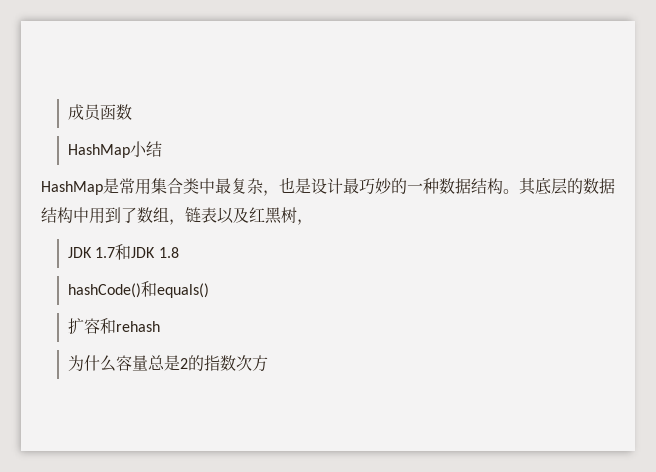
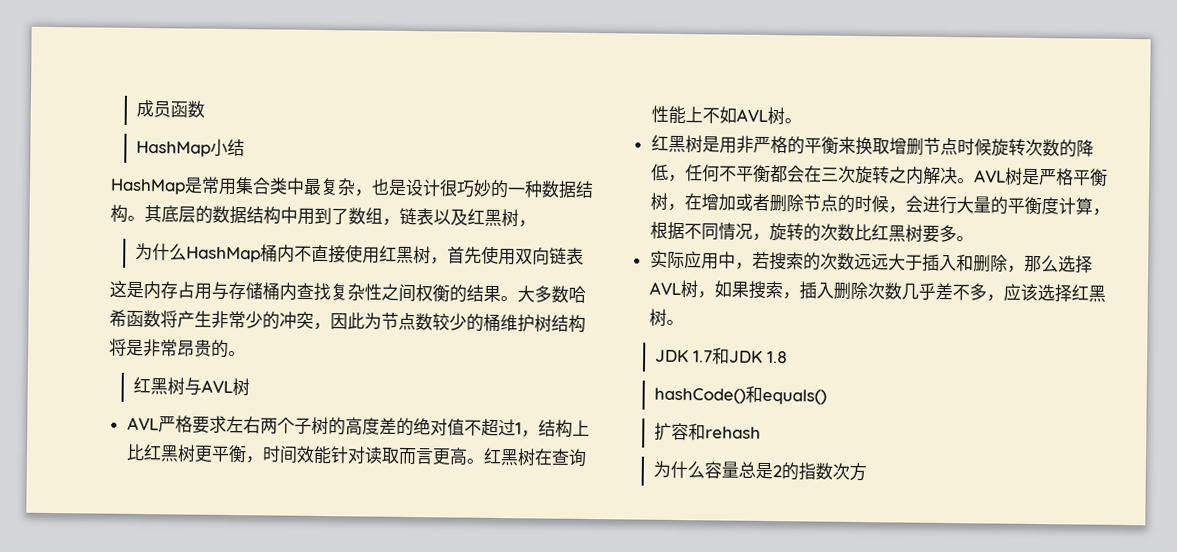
[343,178,359,194] 最 -> [439,179,458,197] 很
(313, 222) none -> [134,242,584,266] [109,280,586,303] [109,309,586,333] [109,338,246,358] [132,376,250,397] [126,415,590,438] [125,443,587,467] [650,105,802,126] [650,134,1094,158] [650,163,1108,187] [649,192,1110,216] [649,221,974,243] [649,250,1093,274] [648,280,1106,303] [648,308,684,327] // 为什么HashMap桶内不直接使用红黑树，首先使用双向链表 // 这是内存占用与存储桶内查找复杂性之间权衡的结果。大多数哈希函数将产生非常少的冲突，因此为节点数较少的桶维护树结构将是非常昂贵的。 // 红黑树与AVL树 // AVL严格要求左右两个子树的高度差的绝对值不超过1，结构上比红黑树更平衡，时间效能针对读取而言更高。红黑树在查询性能上不如AVL树。 // 红黑树是用非严格的平衡来换取增删节点时候旋转次数的降低，任何不平衡都会在三次旋转之内解决。AVL树是严格平衡树，在增加或者删除节点的时候，会进行大量的平衡度计算，根据不同情况，旋转的次数比红黑树要多。 // 实际应用中，若搜索的次数远远大于插入和删除，那么选择AVL树，如果搜索，插入删除次数几乎差不多，应该选择红黑树。

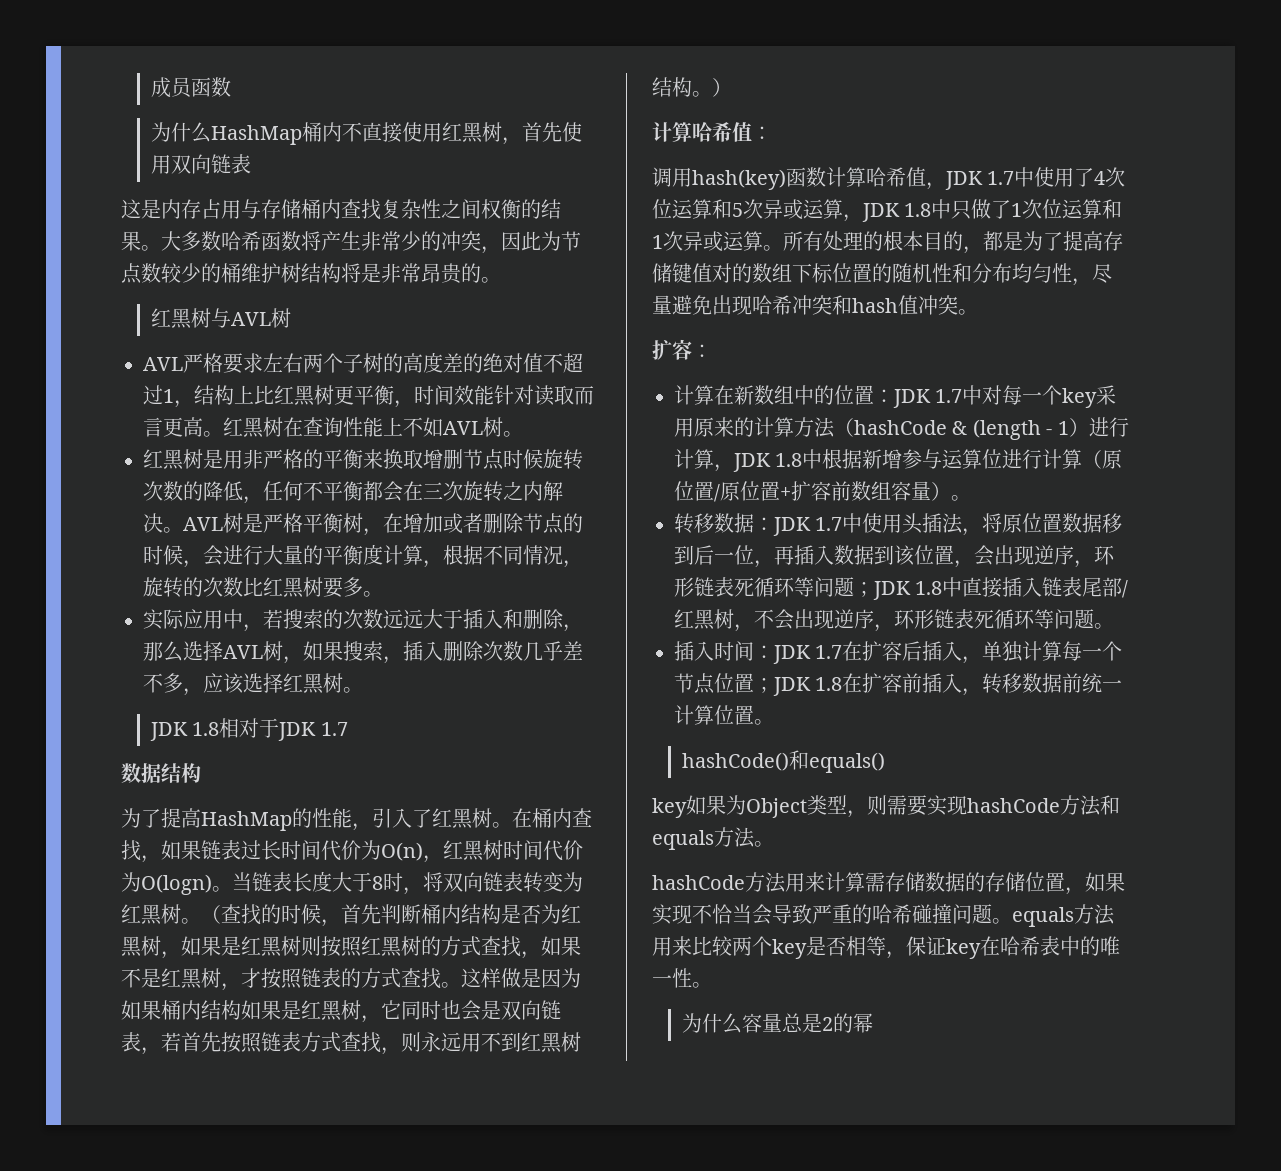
[135,138,245,157] [110,176,594,199] [110,204,536,228] // HashMap小结 // HashMap是常用集合类中最复杂，也是设计很巧妙的一种数据结构。其底层的数据结构中用到了数组，链表以及红黑树， -> (231, 87) none
[692,347,788,365] [653,385,827,405] [653,422,761,441] 1.7和JDK 1.8 // hashCode()和equals() // 扩容和rehash -> [192,718,348,741] [121,763,201,783] [121,808,592,831] [121,840,583,863] [121,871,583,895] [121,904,581,927] [121,936,581,959] [121,968,581,991] [121,1000,561,1023] [121,1032,581,1055] [652,77,732,97] [652,122,772,142] [652,167,1126,190] [652,199,1123,222] [652,231,1123,254] [652,263,1112,286] [652,295,978,315] [652,339,712,360] [674,385,1117,408] [674,417,1129,440] [674,449,1123,472] [674,481,971,502] [674,513,1123,536] [674,545,1115,568] [674,577,1129,600] [674,609,1114,632] [674,641,1123,664] [674,673,1123,696] [674,705,774,725] [681,750,885,773] [652,795,1120,818] [652,827,774,850] [652,872,1125,895] [652,904,1115,927] [652,936,1120,959] [652,968,712,988] 1.8相对于JDK 1.7 // 数据结构 // 为了提高HashMap的性能，引入了红黑树。在桶内查找，如果链表过长时间代价为O(n)，红黑树时间代价为O(logn)。当链表长度大于8时，将双向链表转变为红黑树。（查找的时候，首先判断桶内结构是否为红黑树，如果是红黑树则按照红黑树的方式查找，如果不是红黑树，才按照链表的方式查找。这样做是因为如果桶内结构如果是红黑树，它同时也会是双向链表，若首先按照链表方式查找，则永远用不到红黑树结构。） // 计算哈希值： // 调用hash(key)函数计算哈希值，JDK 1.7中使用了4次位运算和5次异或运算，JDK 1.8中只做了1次位运算和1次异或运算。所有处理的根本目的，都是为了提高存储键值对的数组下标位置的随机性和分布均匀性，尽量避免出现哈希冲突和hash值冲突。 // 扩容： // 计算在新数组中的位置：JDK 1.7中对每一个key采用原来的计算方法（hashCode & (length - 1）进行计算，JDK 1.8中根据新增参与运算位进行计算（原位置/原位置+扩容前数组容量）。 // 转移数据：JDK 1.7中使用头插法，将原位置数据移到后一位，再插入数据到该位置，会出现逆序，环形链表死循环等问题；JDK 1.8中直接插入链表尾部/红黑树，不会出现逆序，环形链表死循环等问题。 // 插入时间：JDK 1.7在扩容后插入，单独计算每一个节点位置；JDK 1.8在扩容前插入，转移数据前统一计算位置。 // hashCode()和equals() // key如果为Object类型，则需要实现hashCode方法和equals方法。 // hashCode方法用来计算需存储数据的存储位置，如果实现不恰当会导致严重的哈希碰撞问题。equals方法用来比较两个key是否相等，保证key在哈希表中的唯一性。
[797,462,867,482] 指数次方 -> [852,1013,873,1033] 幂

